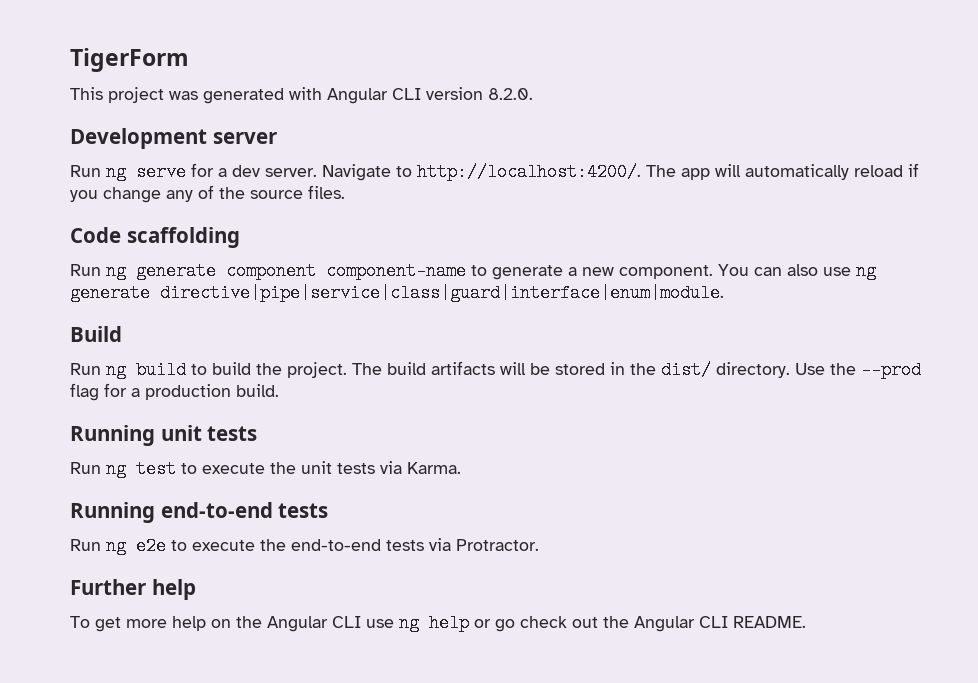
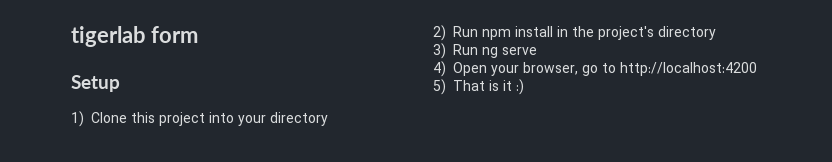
[70,48,189,72] [70,87,533,104] [70,128,277,149] [70,163,919,181] [70,185,345,203] [70,227,240,248] [70,262,876,280] [70,284,724,302] [70,326,122,342] [70,361,921,379] [70,383,279,401] [70,425,258,446] [70,460,461,478] [70,502,329,523] [70,537,539,555] [70,579,196,600] [70,614,806,632] TigerForm // This project was generated with Angular CLI version 8.2.0. // Development server // Run ng serve for a dev server. Navigate to http://localhost:4200/. The app will automatically reload if you change any of the source files. // Code scaffolding // Run ng generate component component-name to generate a new component. You can also use ng generate directive|pipe|service|class|guard|interface|enum|module. // Build // Run ng build to build the project. The build artifacts will be stored in the dist/ directory. Use the --prod flag for a production build. // Running unit tests // Run ng test to execute the unit tests via Karma. // Running end-to-end tests // Run ng e2e to execute the end-to-end tests via Protractor. // Further help // To get more help on the Angular CLI use ng help or go check out the Angular CLI README. -> [71,26,198,47] [71,75,120,92] [71,111,328,127] [433,25,716,41] [433,43,537,59] [433,61,757,77] [433,79,524,95] tigerlab form // Setup // 1) Clone this project into your directory // 2) Run npm install in the project's directory // 3) Run ng serve // 4) Open your browser, go to http://localhost:4200 // 5) That is it :)

